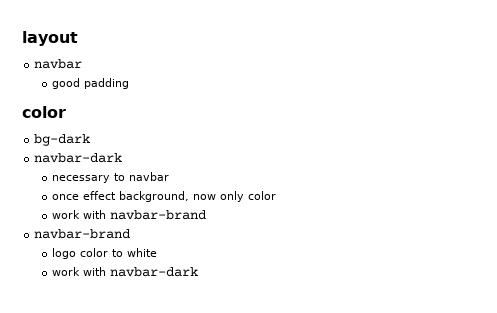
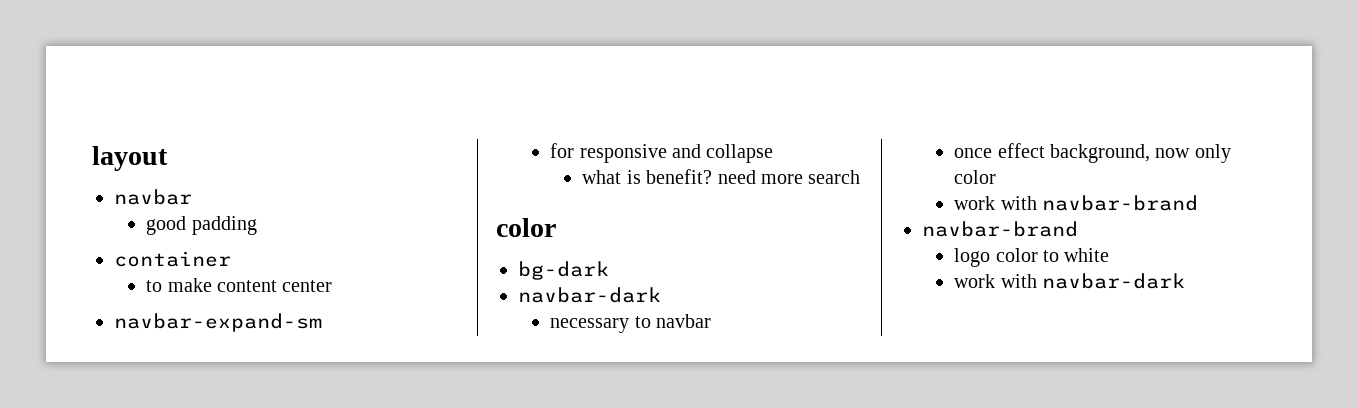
(130, 83) none -> [114,251,231,267] [146,278,333,292] [114,313,322,332] [550,143,774,163] [582,169,861,184] // container // to make content center // navbar-expand-sm // for responsive and collapse // what is benefit? need more search

